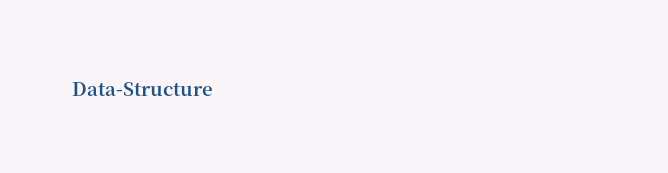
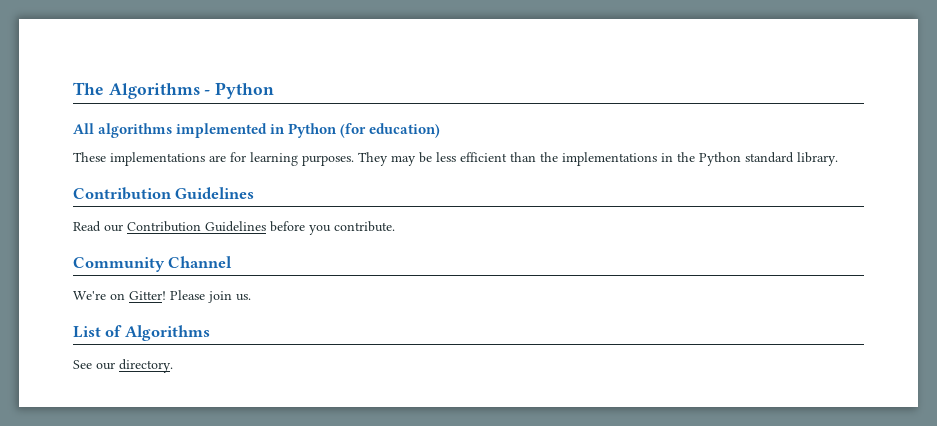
[72,82,213,96] Data-Structure -> [73,82,275,99] [73,123,441,138] [73,152,838,166] [73,187,255,200] [73,221,395,235] [73,256,233,272] [73,290,251,303] [73,325,210,341] [73,359,173,373] The Algorithms - Python // All algorithms implemented in Python (for education) // These implementations are for learning purposes. They may be less efficient than the implementations in the Python standard library. // Contribution Guidelines // Read our Contribution Guidelines before you contribute. // Community Channel // We're on Gitter! Please join us. // List of Algorithms // See our directory.

